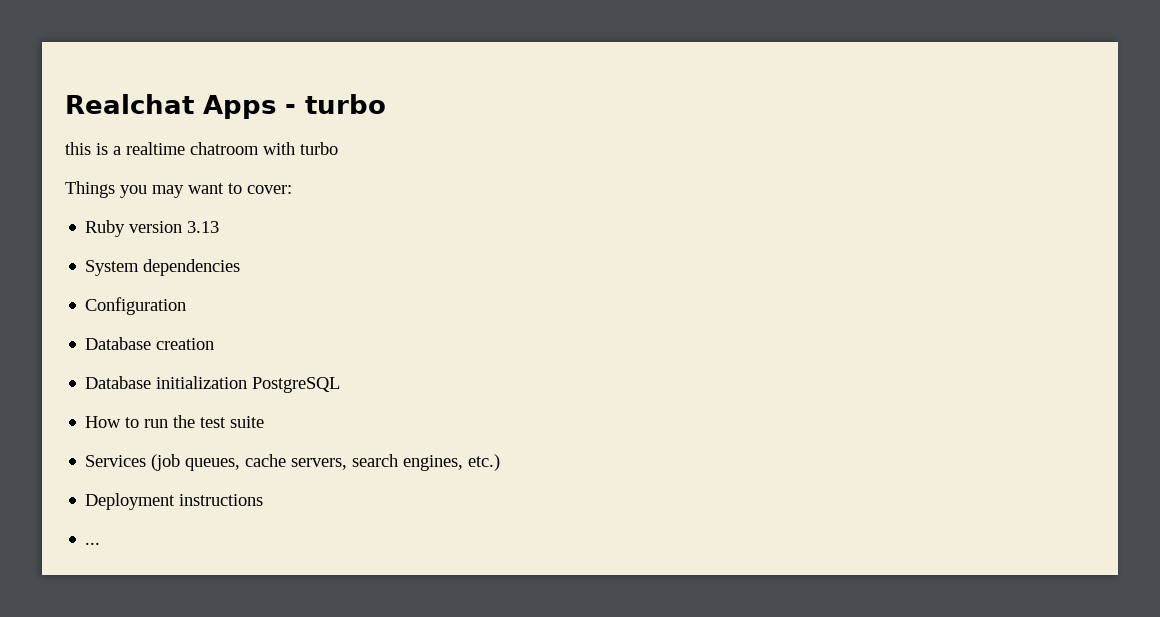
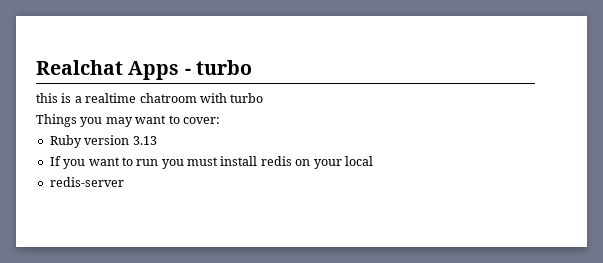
[85,259,241,276] [85,297,187,315] [85,337,215,350] [85,376,341,393] [85,415,265,428] [85,454,501,471] [85,493,264,510] [85,542,101,545] System dependencies // Configuration // Database creation // Database initialization PostgreSQL // How to run the test suite // Services (job queues, cache servers, search engines, etc.) // Deployment instructions // ... -> [49,156,373,169] [49,177,124,187] If you want to run you must install redis on your local // redis-server

